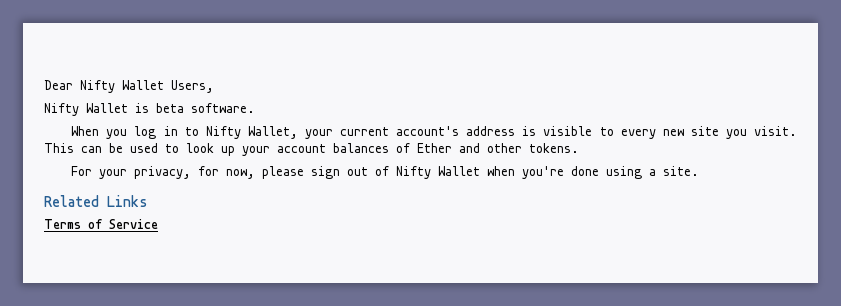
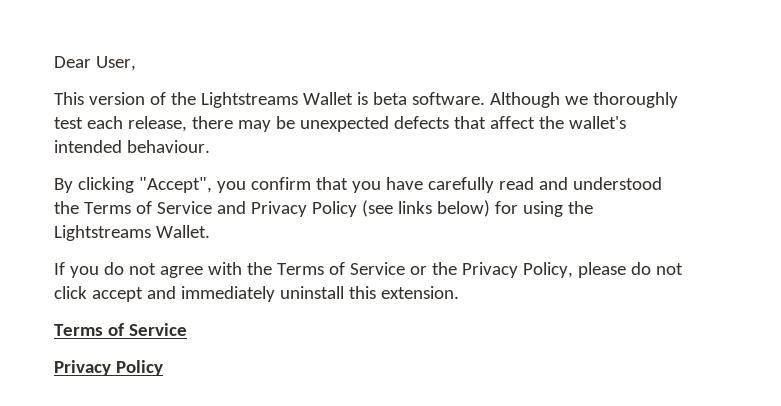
[80,80,214,93] [44,103,255,116] [71,126,797,139] [44,143,579,156] [71,166,700,179] [44,195,148,207] [44,219,158,229] Nifty Wallet Users, // Nifty Wallet is beta software. // When you log in to Nifty Wallet, your current account's address is visible to every new site you visit. This can be used to look up your account balances of Ether and other tokens. // For your privacy, for now, please sign out of Nifty Wallet when you're done using a site. // Related Links // Terms of Service -> [95,56,136,71] [54,92,678,108] [54,116,626,132] [54,140,210,153] [54,177,662,193] [54,200,593,217] [54,225,210,241] [54,262,683,278] [54,286,459,302] [54,323,187,336] [54,360,163,376] User, // This version of the Lightstreams Wallet is beta software. Although we thoroughly test each release, there may be unexpected defects that affect the wallet's intended behaviour. // By clicking "Accept", you confirm that you have carefully read and understood the Terms of Service and Privacy Policy (see links below) for using the Lightstreams Wallet. // If you do not agree with the Terms of Service or the Privacy Policy, please do not click accept and immediately uninstall this extension. // Terms of Service // Privacy Policy

